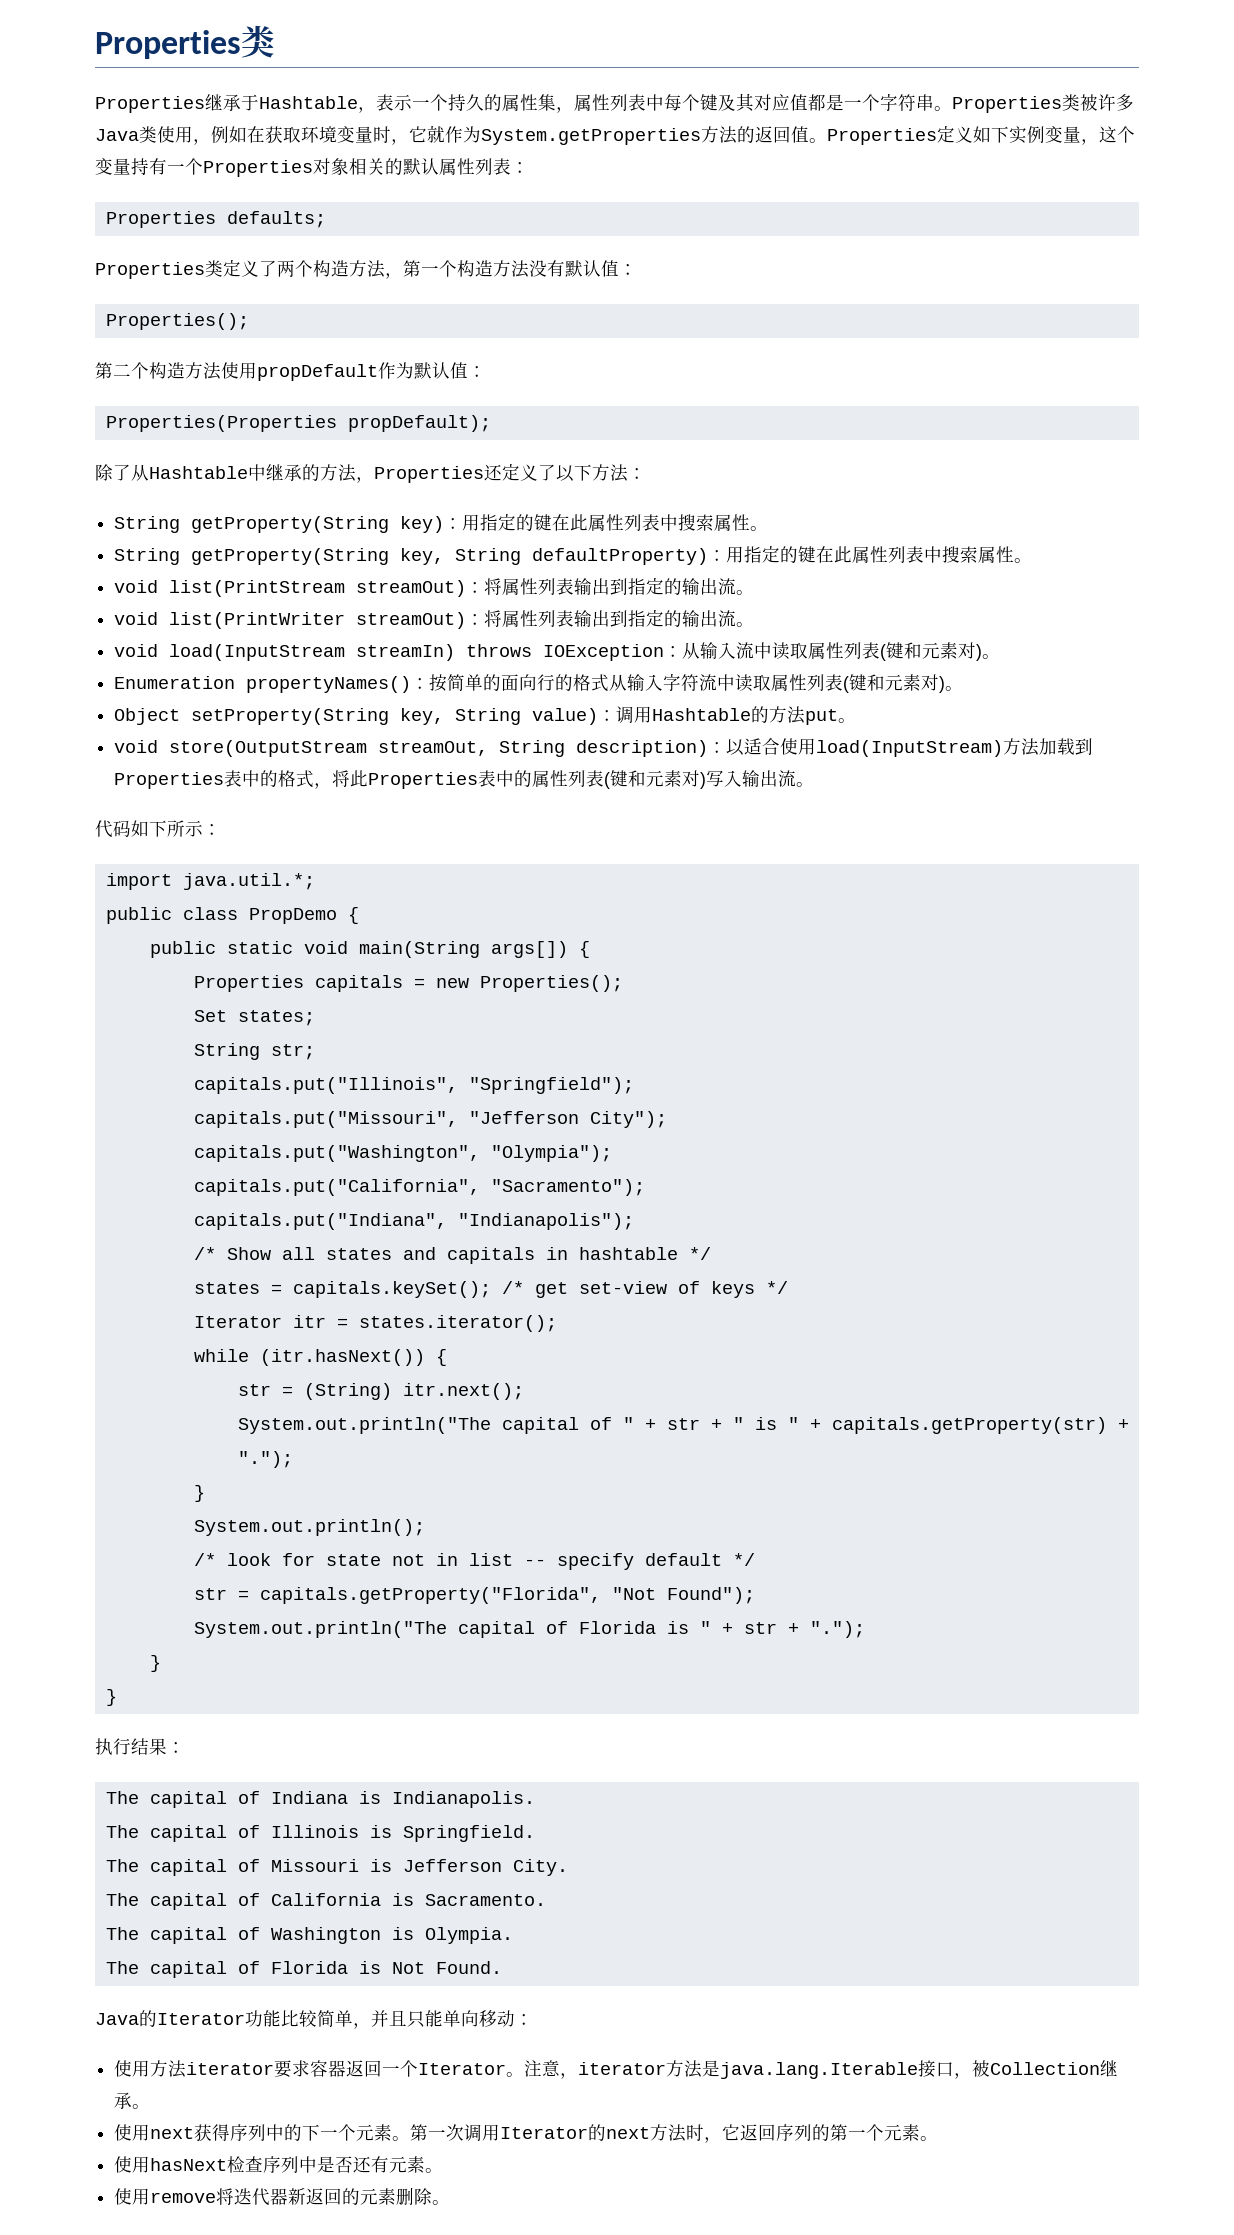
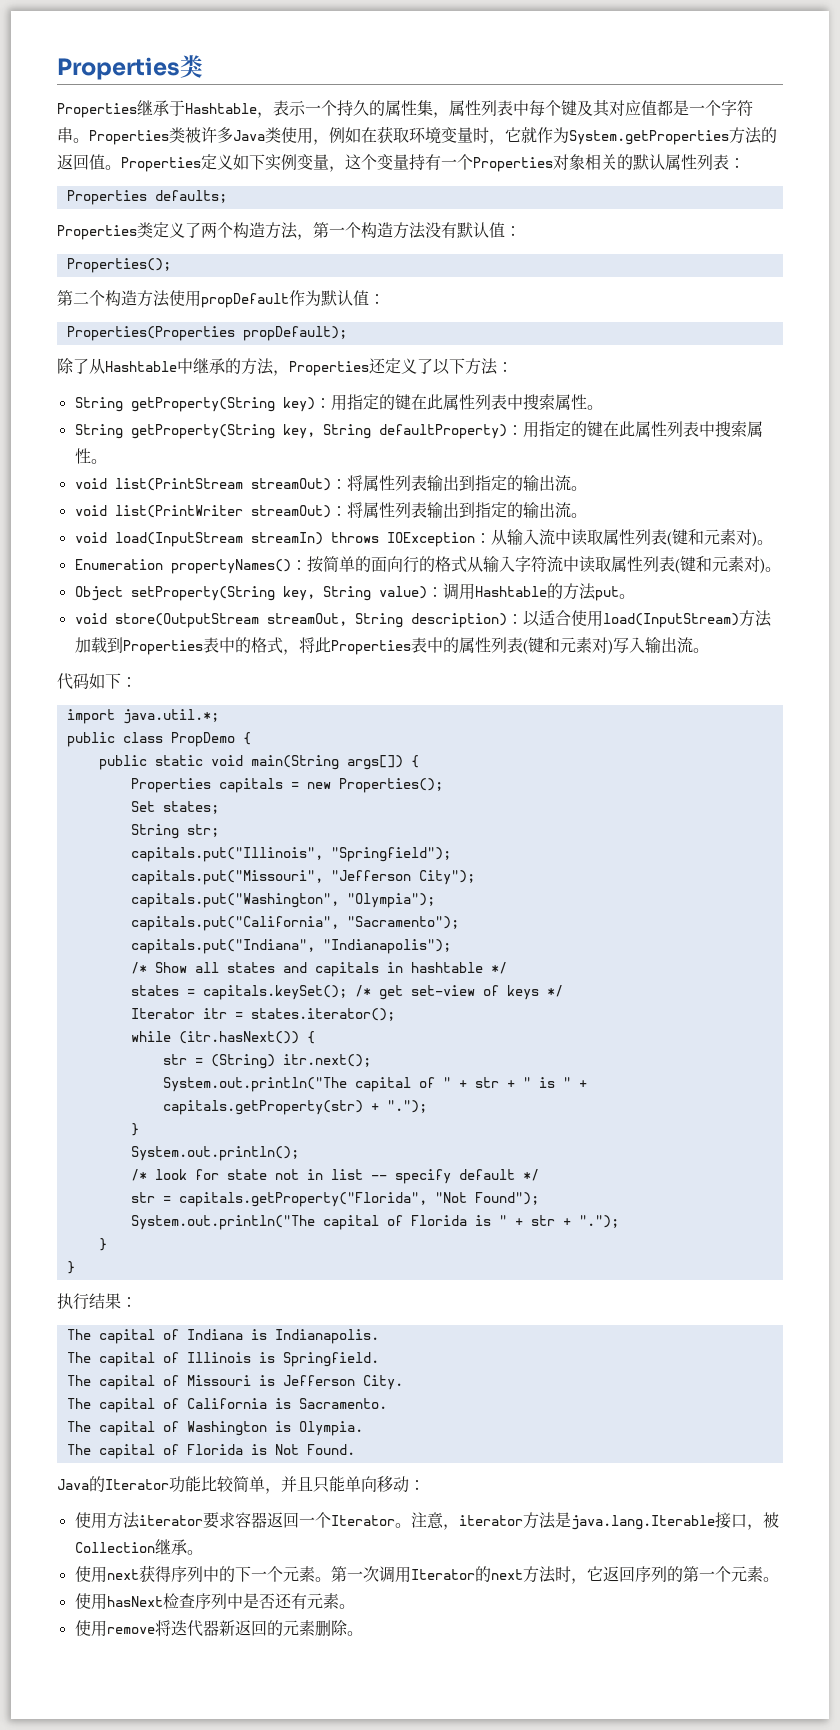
[167,820,203,837] 所示 -> (121, 681) none

